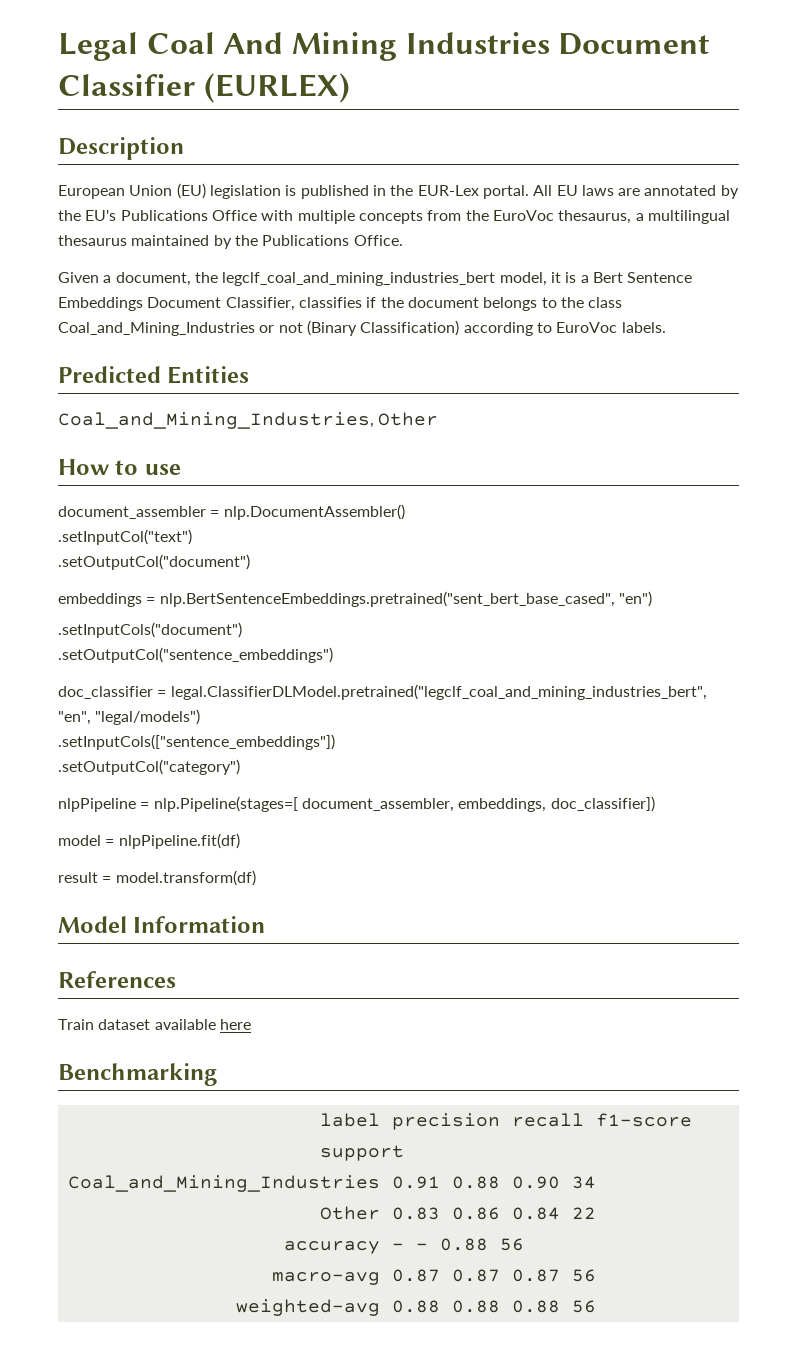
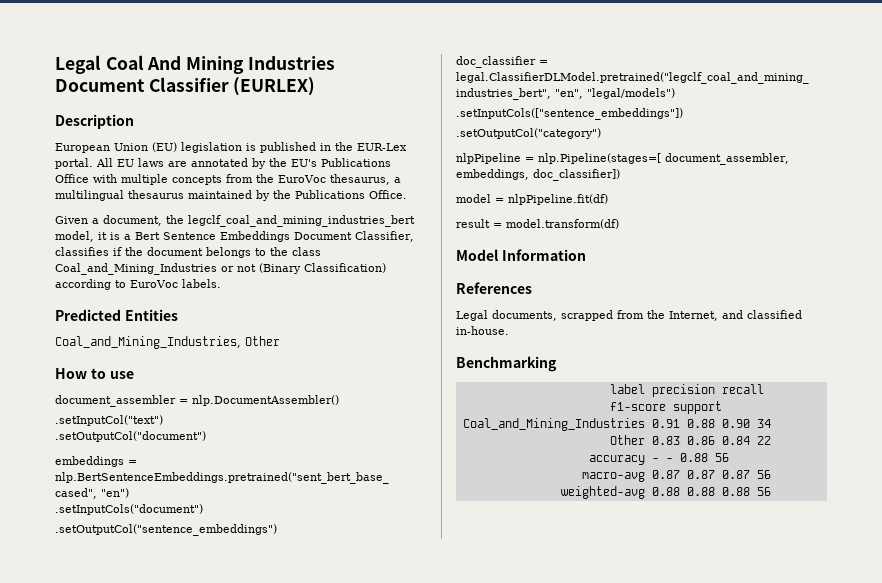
[58,1019,251,1030] Train dataset available here -> [456,310,802,321] [456,326,509,335] Legal documents, scrapped from the Internet, and classified in-house.

